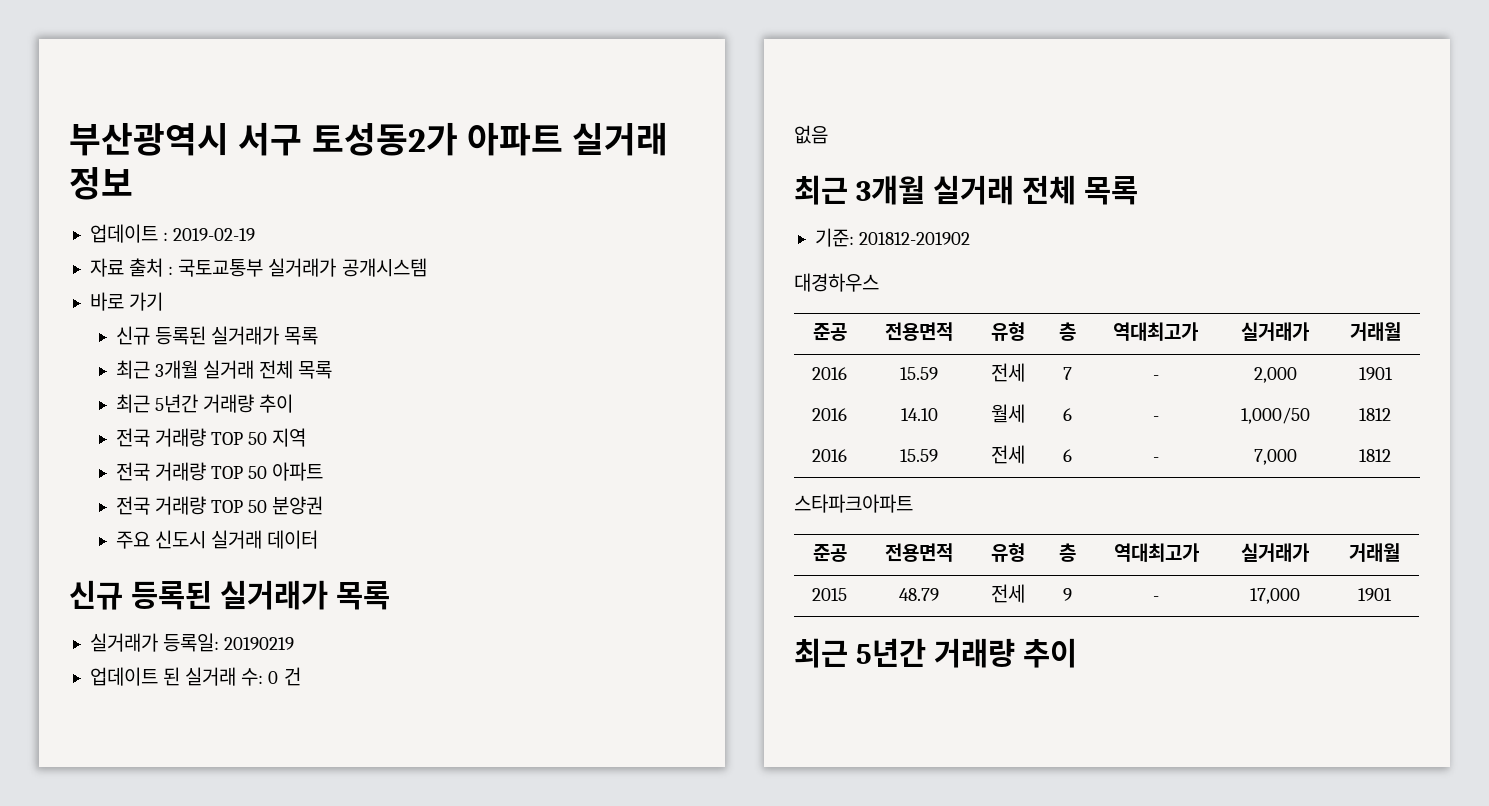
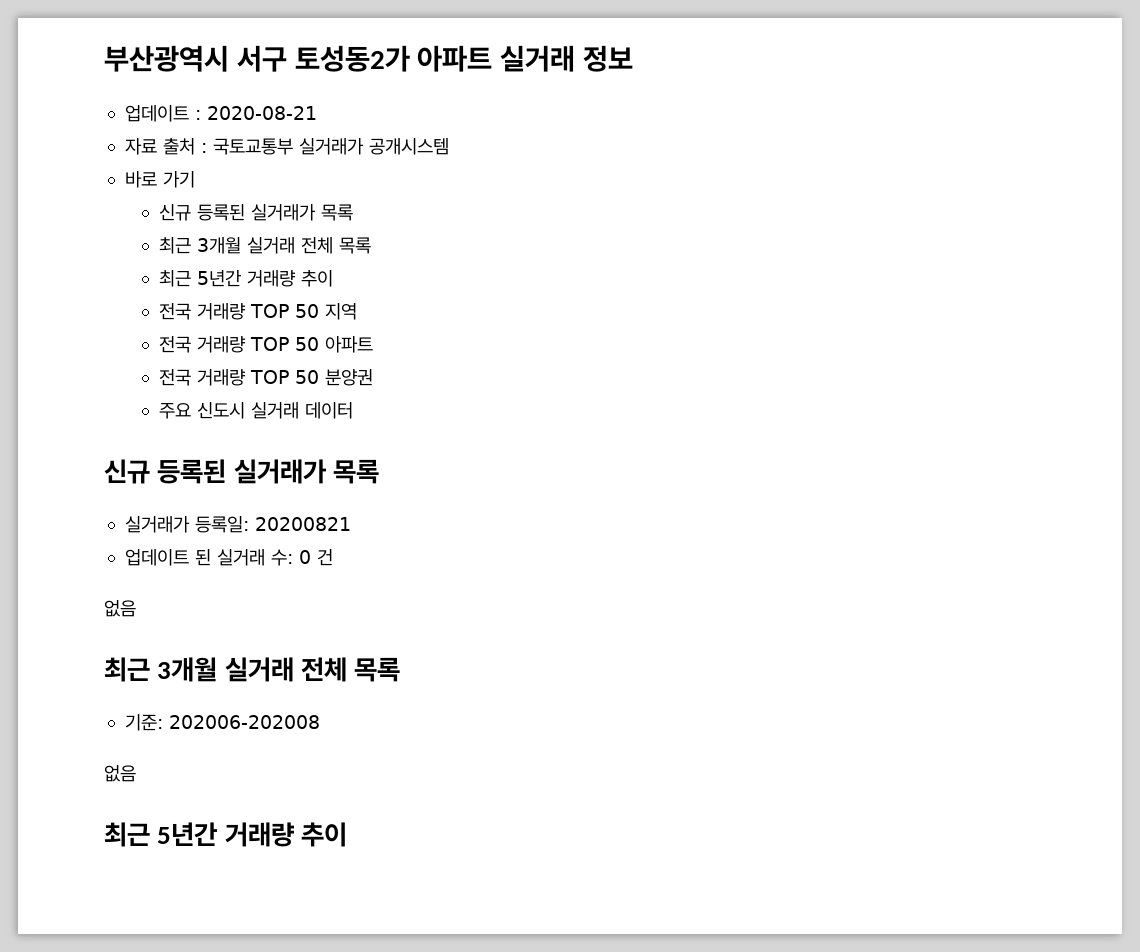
[173,228,256,241] 2019-02-19 -> [206,106,317,120] 2020-08-21
[224,637,295,650] 20190219 -> [254,517,351,531] 20200821
[859,232,971,245] [794,273,879,292] [812,323,847,341] [885,322,953,341] [991,322,1025,341] [1058,322,1076,341] [1113,322,1198,341] [1241,322,1309,341] [1349,322,1401,341] [812,367,847,380] [900,367,938,380] [991,363,1025,382] [1062,367,1072,380] [1152,375,1159,380] [1253,367,1297,383] [1358,367,1393,380] [812,408,847,421] [900,408,938,421] [991,404,1025,423] [1062,408,1072,421] [1152,416,1159,421] [1240,407,1310,424] [1359,408,1391,421] [812,449,847,462] [900,449,938,462] [991,445,1025,464] [1062,449,1072,462] [1152,457,1159,462] [1253,449,1297,465] [1359,449,1391,462] [794,494,913,513] [812,544,847,562] [885,543,953,562] [991,543,1025,562] [1058,543,1076,562] [1113,543,1199,562] [1241,543,1309,562] [1348,543,1400,562] [812,588,847,601] [899,588,939,601] [991,584,1025,603] [1062,588,1072,601] [1153,596,1159,601] [1250,588,1300,604] [1357,588,1392,601] 201812-201902 // 대경하우스 // 준공 | 전용면적 | 유형 | 층 | 역대최고가 | 실거래가 | 거래월 // 2016 | 15.59 | 전세 | 7 | - | 2,000 | 1901 // 2016 | 14.10 | 월세 | 6 | - | 1,000/50 | 1812 // 2016 | 15.59 | 전세 | 6 | - | 7,000 | 1812 // 스타파크아파트 // 준공 | 전용면적 | 유형 | 층 | 역대최고가 | 실거래가 | 거래월 // 2015 | 48.79 | 전세 | 9 | - | 17,000 | 1901 -> [168,715,320,729] [104,765,136,782] 202006-202008 // 없음

